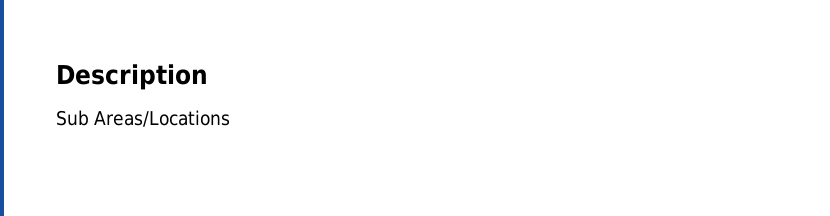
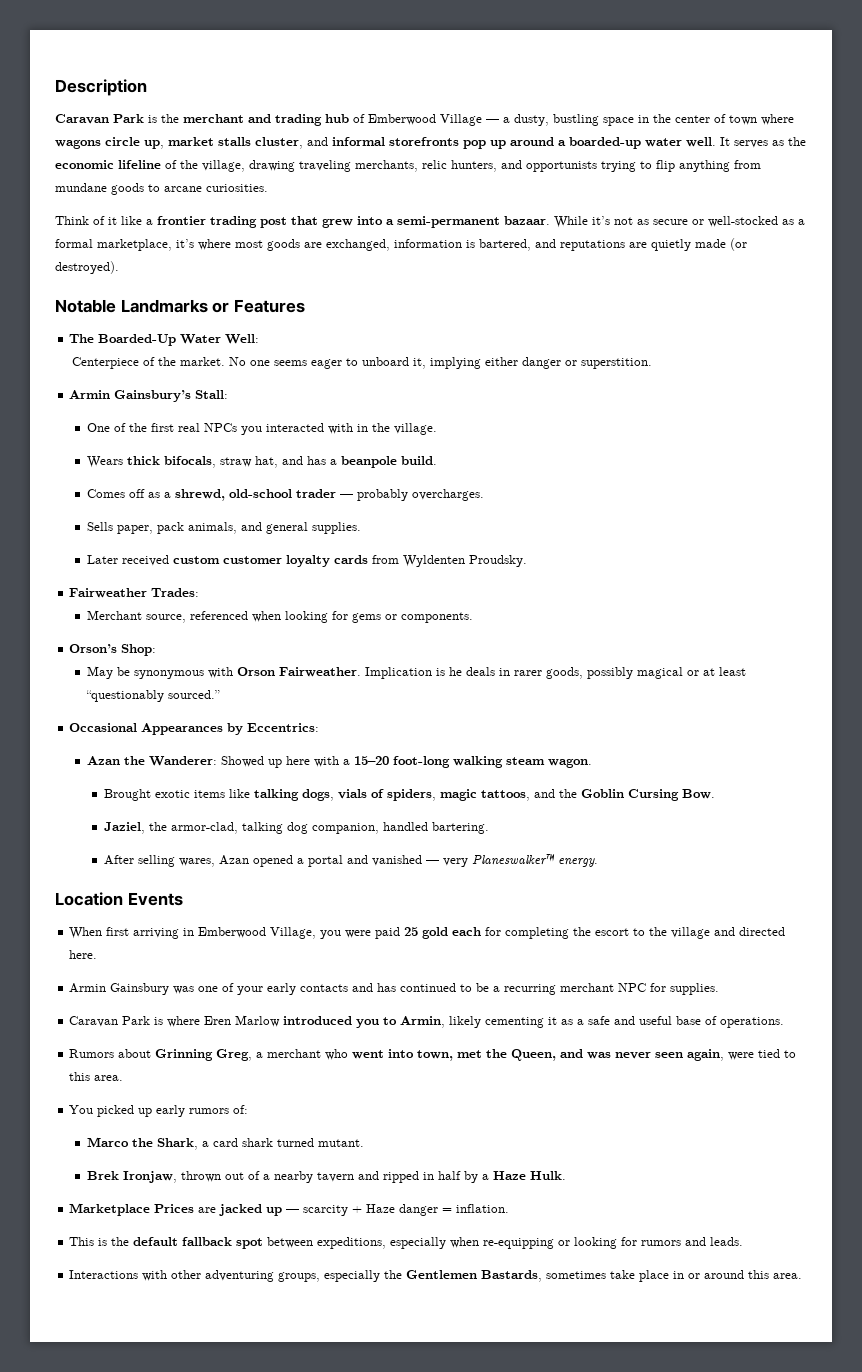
[56,110,231,127] Sub Areas/Locations -> [55,114,794,126] [55,137,806,149] [55,160,761,172] [55,183,268,195] [55,216,805,228] [55,238,747,251] [55,261,119,274] [55,299,305,313] [69,334,260,346] [72,357,653,369] [69,390,229,402] [86,423,437,435] [86,456,437,468] [86,489,484,501] [86,522,361,534] [86,555,527,567] [69,588,200,598] [86,610,473,623] [69,644,157,656] [86,666,746,679] [85,690,220,702] [69,723,320,735] [86,756,592,768] [104,789,716,801] [104,822,490,834] [104,853,599,867] [55,892,183,906] [69,927,786,939] [69,950,98,959] [69,983,720,995] [69,1015,785,1028] [69,1049,797,1061] [69,1072,124,1081] [69,1105,249,1117] [86,1137,364,1150] [86,1171,566,1183] [69,1203,510,1216] [69,1237,744,1249] [69,1270,803,1282] Caravan Park is the merchant and trading hub of Emberwood Village — a dusty, bustling space in the center of town where wagons circle up, market stalls cluster, and informal storefronts pop up around a boarded-up water well. It serves as the economic lifeline of the village, drawing traveling merchants, relic hunters, and opportunists trying to flip anything from mundane goods to arcane curiosities. // Think of it like a frontier trading post that grew into a semi-permanent bazaar. While it’s not as secure or well-stocked as a formal marketplace, it’s where most goods are exchanged, information is bartered, and reputations are quietly made (or destroyed). // Notable Landmarks or Features // The Boarded-Up Water Well: // Centerpiece of the market. No one seems eager to unboard it, implying either danger or superstition. // Armin Gainsbury’s Stall: // One of the first real NPCs you interacted with in the village. // Wears thick bifocals, straw hat, and has a beanpole build. // Comes off as a shrewd, old-school trader — probably overcharges. // Sells paper, pack animals, and general supplies. // Later received custom customer loyalty cards from Wyldenten Proudsky. // Fairweather Trades: // Merchant source, referenced when looking for gems or components. // Orson’s Shop: // May be synonymous with Orson Fairweather. Implication is he deals in rarer goods, possibly magical or at least “questionably sourced.” // Occasional Appearances by Eccentrics: // Azan the Wanderer: Showed up here with a 15–20 foot-long walking steam wagon. // Brought exotic items like talking dogs, vials of spiders, magic tattoos, and the Goblin Cursing Bow. // Jaziel, the armor-clad, talking dog companion, handled bartering. // After selling wares, Azan opened a portal and vanished — very Planeswalker™ energy. // Location Events // When first arriving in Emberwood Village, you were paid 25 gold each for completing the escort to the village and directed here. // Armin Gainsbury was one of your early contacts and has continued to be a recurring merchant NPC for supplies. // Caravan Park is where Eren Marlow introduced you to Armin, likely cementing it as a safe and useful base of operations. // Rumors about Grinning Greg, a merchant who went into town, met the Queen, and was never seen again, were tied to this area. // You picked up early rumors of: // Marco the Shark, a card shark turned mutant. // Brek Ironjaw, thrown out of a nearby tavern and ripped in half by a Haze Hulk. // Marketplace Prices are jacked up — scarcity + Haze danger = inflation. // This is the default fallback spot between expeditions, especially when re-equipping or looking for rumors and leads. // Interactions with other adventuring groups, especially the Gentlemen Bastards, sometimes take place in or around this area.

